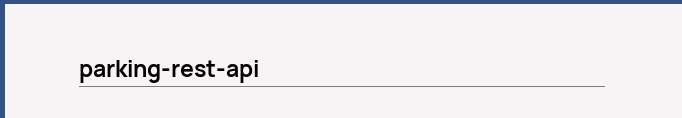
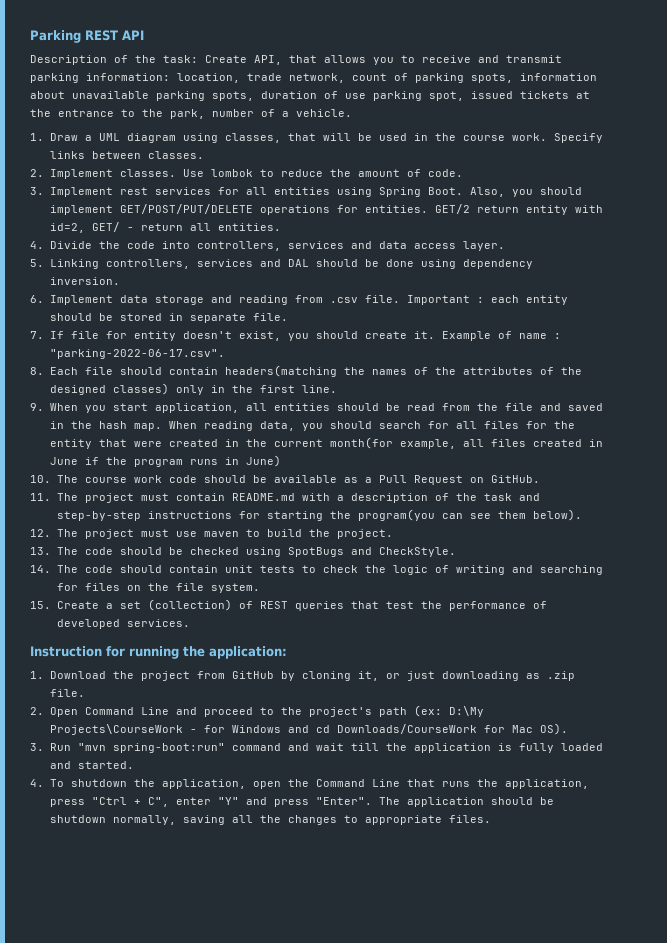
[79,60,259,83] parking-rest-api -> [30,30,144,43] [30,55,562,65] [30,73,597,83] [30,91,590,101] [30,109,352,119] [30,133,603,143] [49,151,204,159] [30,169,463,179] [30,187,582,197] [49,204,603,215] [49,222,281,233] [30,241,505,251] [30,259,533,269] [49,277,120,285] [30,295,568,305] [49,313,288,323] [30,331,561,341] [49,349,225,359] [30,365,582,377] [49,383,337,395] [30,403,603,413] [49,421,575,431] [49,437,603,449] [49,455,281,467] [30,475,540,485] [30,493,540,503] [56,509,582,521] [30,529,393,539] [30,547,456,557] [30,565,603,575] [56,583,260,593] [30,599,547,611] [56,619,190,629] [30,646,287,659] [30,671,575,681] [49,689,85,697] [30,705,484,717] [49,723,568,735] [30,743,603,753] [49,761,134,769] [30,779,589,789] [49,797,554,807] [49,815,491,825] Parking REST API // Description of the task: Create API, that allows you to receive and transmit parking information: location, trade network, count of parking spots, information about unavailable parking spots, duration of use parking spot, issued tickets at the entrance to the park, number of a vehicle. // 1. Draw a UML diagram using classes, that will be used in the course work. Specify links between classes. // 2. Implement classes. Use lombok to reduce the amount of code. // 3. Implement rest services for all entities using Spring Boot. Also, you should implement GET/POST/PUT/DELETE operations for entities. GET/2 return entity with id=2, GET/ - return all entities. // 4. Divide the code into controllers, services and data access layer. // 5. Linking controllers, services and DAL should be done using dependency inversion. // 6. Implement data storage and reading from .csv file. Important : each entity should be stored in separate file. // 7. If file for entity doesn't exist, you should create it. Example of name : "parking-2022-06-17.csv". // 8. Each file should contain headers(matching the names of the attributes of the designed classes) only in the first line. // 9. When you start application, all entities should be read from the file and saved in the hash map. When reading data, you should search for all files for the entity that were created in the current month(for example, all files created in June if the program runs in June) // 10. The course work code should be available as a Pull Request on GitHub. // 11. The project must contain README.md with a description of the task and step-by-step instructions for starting the program(you can see them below). // 12. The project must use maven to build the project. // 13. The code should be checked using SpotBugs and CheckStyle. // 14. The code should contain unit tests to check the logic of writing and searching for files on the file system. // 15. Create a set (collection) of REST queries that test the performance of developed services. // Instruction for running the application: // 1. Download the project from GitHub by cloning it, or just downloading as .zip file. // 2. Open Command Line and proceed to the project's path (ex: D:\My Projects\CourseWork - for Windows and cd Downloads/CourseWork for Mac OS). // 3. Run "mvn spring-boot:run" command and wait till the application is fully loaded and started. // 4. To shutdown the application, open the Command Line that runs the application, press "Ctrl + C", enter "Y" and press "Enter". The application should be shutdown normally, saving all the changes to appropriate files.

